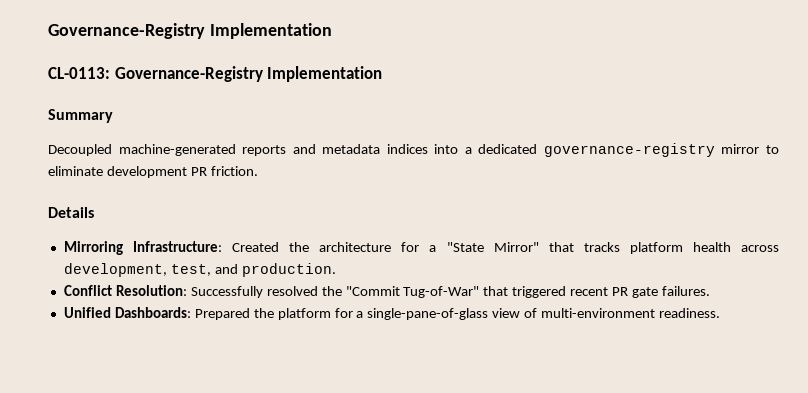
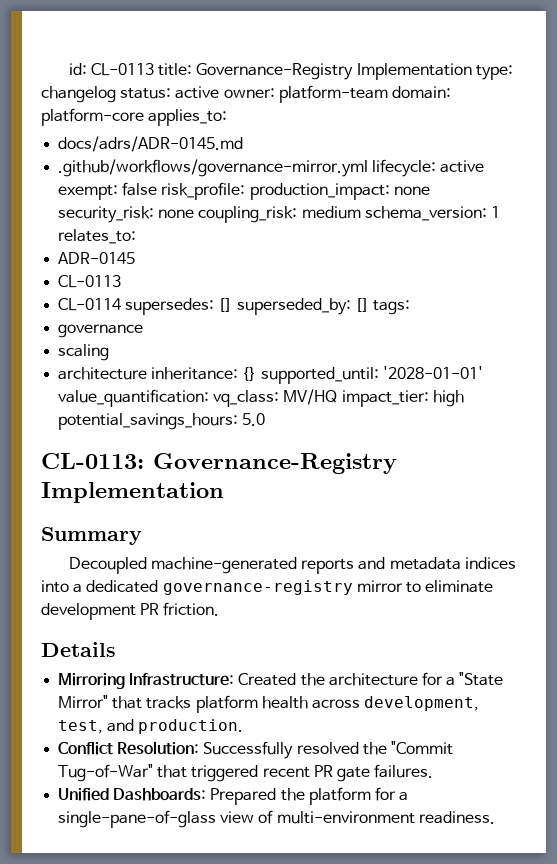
[48,23,332,39] Governance-Registry Implementation -> [68,63,513,80] [41,85,451,103] [41,108,228,126] [58,136,244,152] [58,159,485,177] [58,182,430,200] [58,206,500,223] [58,229,137,244] [58,252,136,264] [58,275,122,288] [58,298,410,315] [58,324,144,338] [58,344,110,361] [58,366,483,384] [58,389,464,407] [58,413,266,430] id: CL-0113 title: Governance-Registry Implementation type: changelog status: active owner: platform-team domain: platform-core applies_to: // docs/adrs/ADR-0145.md // .github/workflows/governance-mirror.yml lifecycle: active exempt: false risk_profile: production_impact: none security_risk: none coupling_risk: medium schema_version: 1 relates_to: // ADR-0145 // CL-0113 // CL-0114 supersedes: [] superseded_by: [] tags: // governance // scaling // architecture inheritance: {} supported_until: '2028-01-01' value_quantification: vq_class: MV/HQ impact_tier: high potential_savings_hours: 5.0

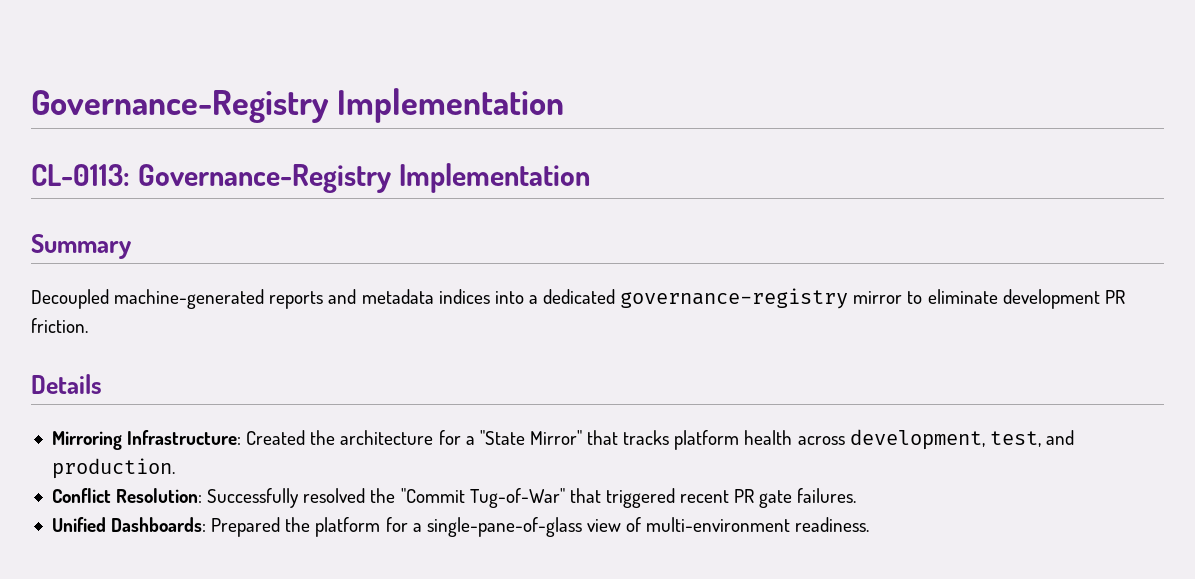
[68,63,513,80] [41,85,451,103] [41,108,228,126] [58,136,244,152] [58,159,485,177] [58,182,430,200] [58,206,500,223] [58,229,137,244] [58,252,136,264] [58,275,122,288] [58,298,410,315] [58,324,144,338] [58,344,110,361] [58,366,483,384] [58,389,464,407] [58,413,266,430] id: CL-0113 title: Governance-Registry Implementation type: changelog status: active owner: platform-team domain: platform-core applies_to: // docs/adrs/ADR-0145.md // .github/workflows/governance-mirror.yml lifecycle: active exempt: false risk_profile: production_impact: none security_risk: none coupling_risk: medium schema_version: 1 relates_to: // ADR-0145 // CL-0113 // CL-0114 supersedes: [] superseded_by: [] tags: // governance // scaling // architecture inheritance: {} supported_until: '2028-01-01' value_quantification: vq_class: MV/HQ impact_tier: high potential_savings_hours: 5.0 -> [31,88,565,123] Governance-Registry Implementation

